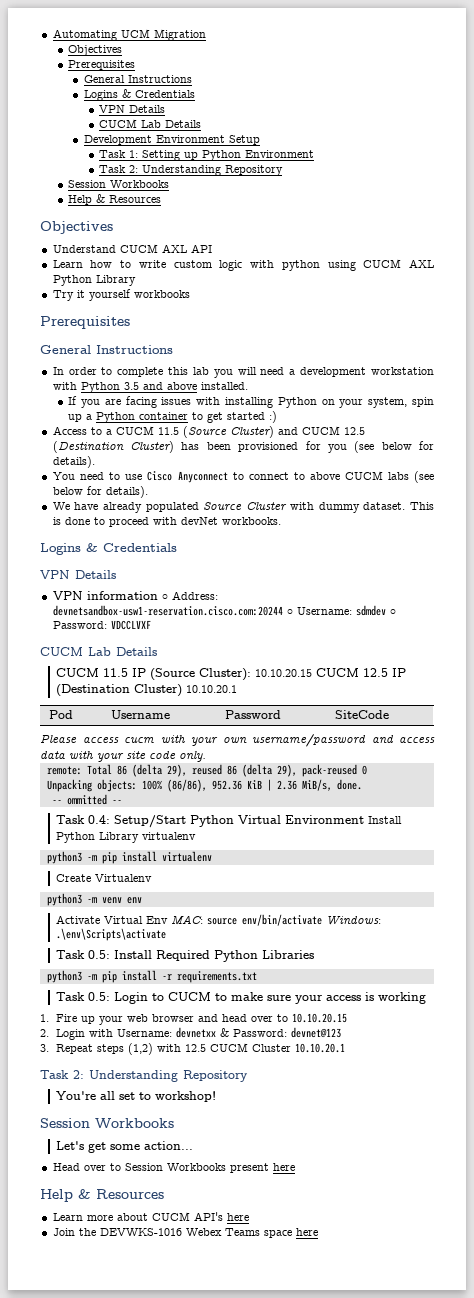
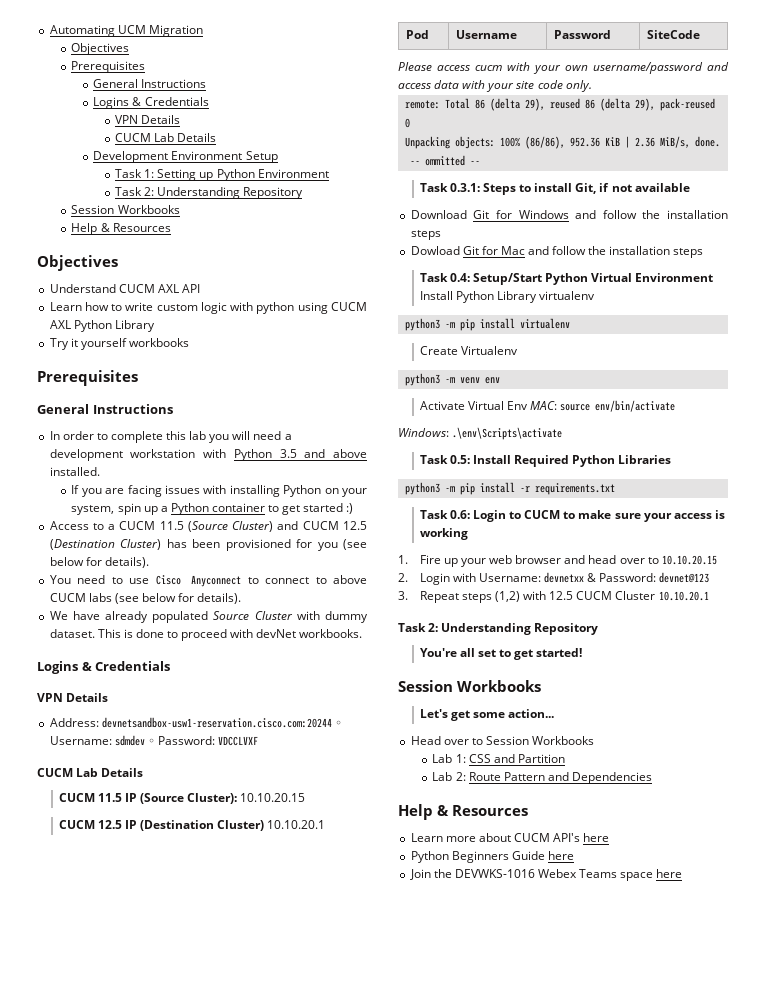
[52,591,168,600] VPN information ◦ -> (109, 697) none
(312, 673) none -> (306, 797) //
(122, 802) none -> [419,183,690,195] [410,210,728,219] [410,230,441,240] [410,246,704,258] // Task 0.3.1: Steps to install Git, if not available // Download Git for Windows and follow the installation steps // Dowload Git for Mac and follow the installation steps
(322, 920) none -> (676, 406) //
[87,992,110,1001] 0.5: -> [449,510,470,519] 0.6:
[154,1091,216,1102] workshop! -> [514,648,583,660] get started!
[229,1163,295,1173] present here -> [432,754,565,763] [432,772,652,784] // Lab 1: CSS and Partition // Lab 2: Route Pattern and Dependencies
(249, 1217) none -> [410,851,574,863] // Python Beginners Guide here

